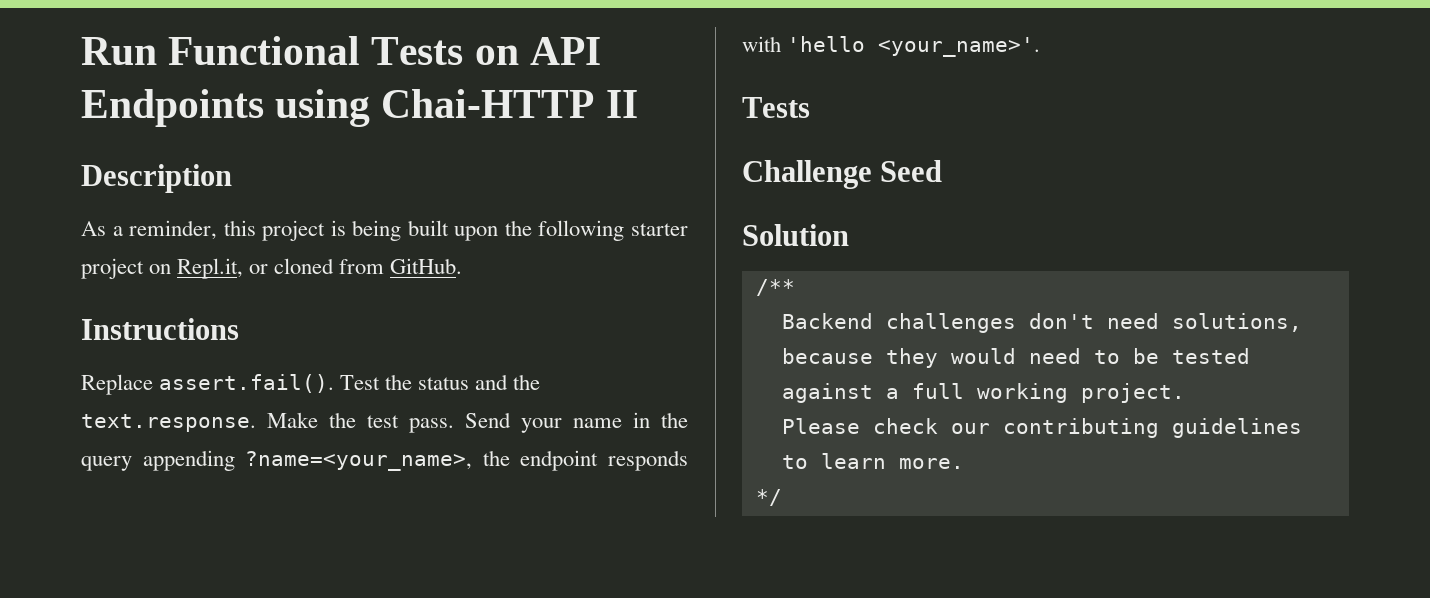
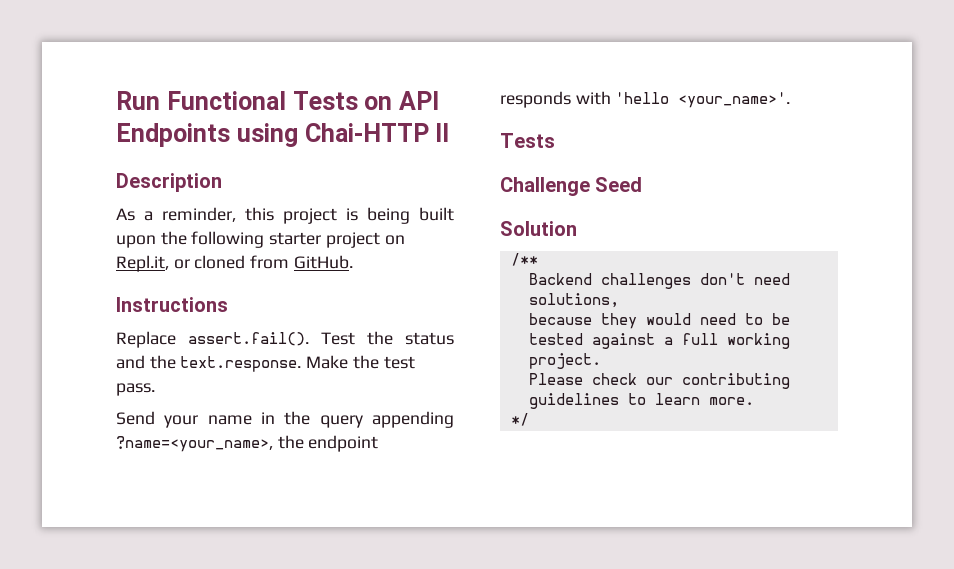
(454, 425) none -> (155, 389) //

